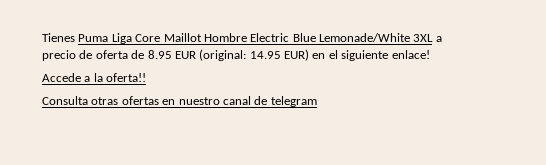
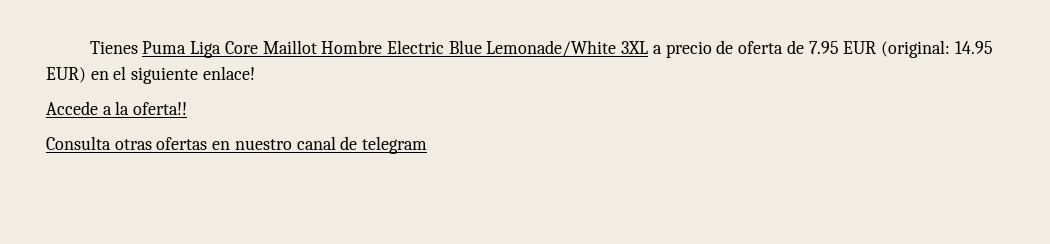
[147,50,172,59] 8.95 -> [808,41,839,54] 7.95

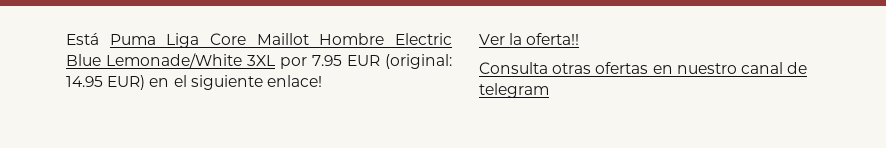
[89,41,138,54] Tienes -> [66,33,99,45] Está
[652,40,804,58] a precio de oferta de -> [280,57,307,69] por
[46,101,112,115] Accede a -> [479,34,505,45] Ver

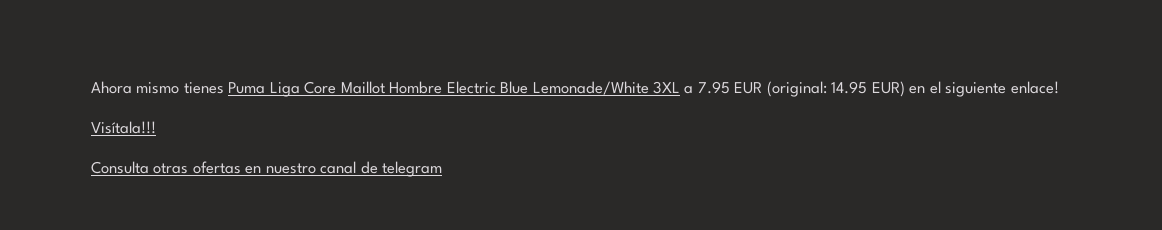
[66,33,99,45] Está -> [91,81,224,94] Ahora mismo tienes
[280,57,307,69] por -> [684,86,694,94] a
[479,33,580,45] Ver la oferta!! -> [91,121,156,134] Visítala!!!

